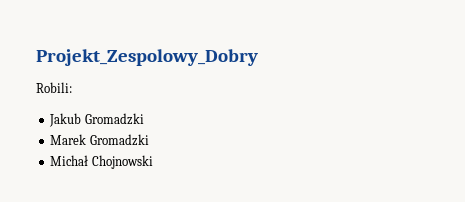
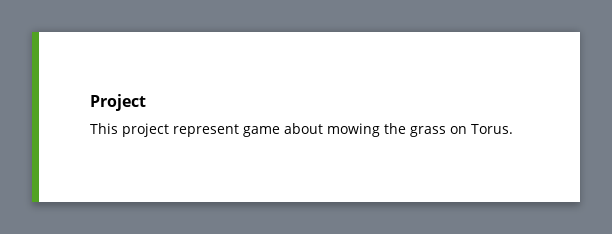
[36,49,258,66] [36,82,72,93] [49,113,144,127] [50,134,149,146] [50,155,153,169] Projekt_Zespolowy_Dobry // Robili: // Jakub Gromadzki // Marek Gromadzki // Michał Chojnowski -> [90,94,146,111] [90,123,513,137] Project // This project represent game about mowing the grass on Torus.

